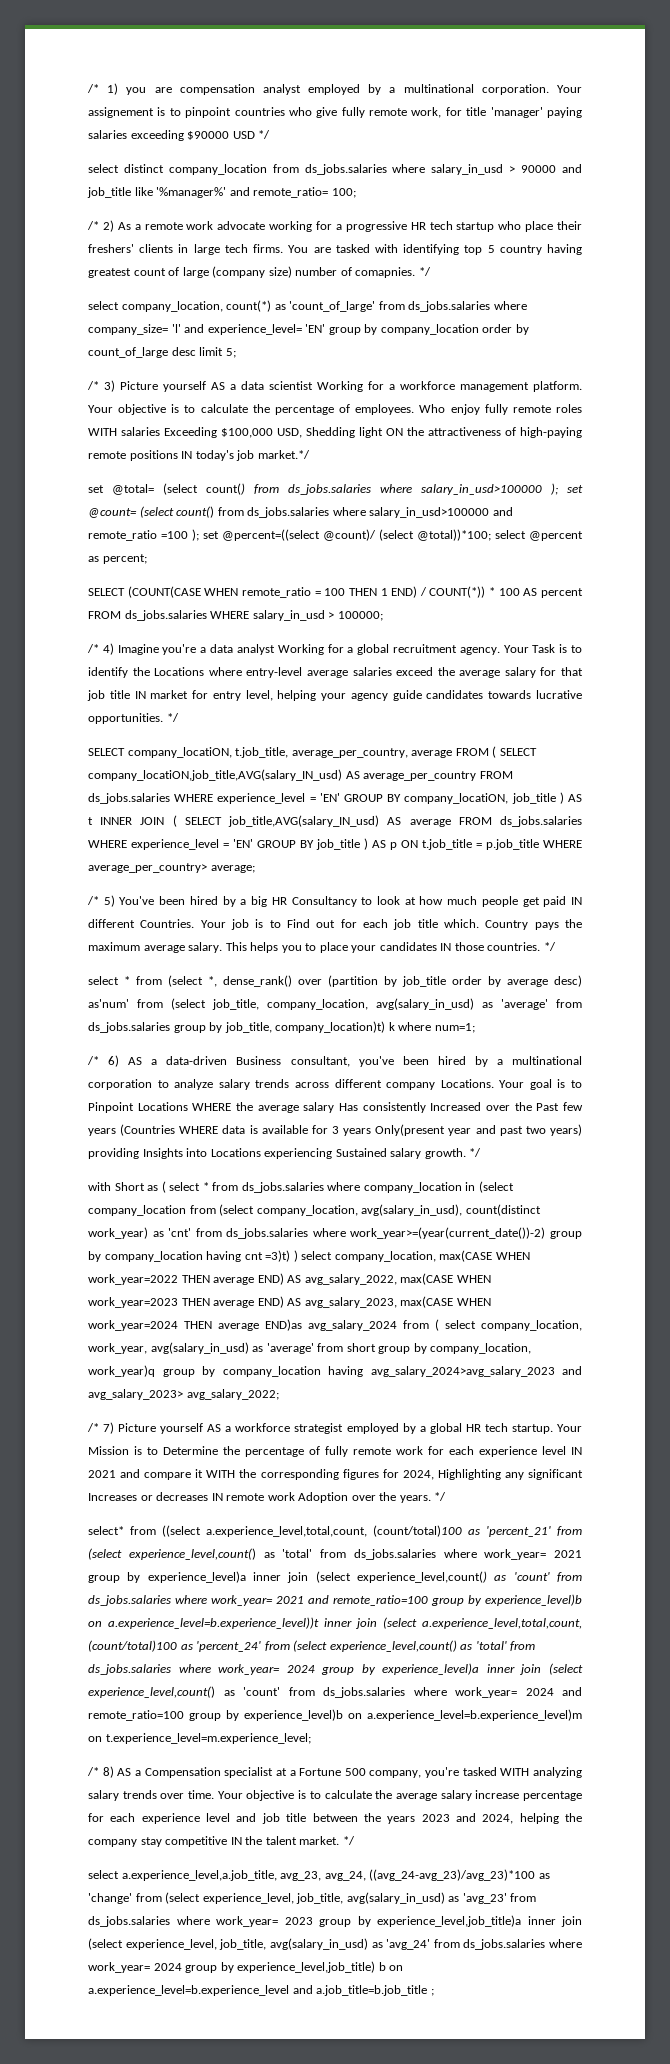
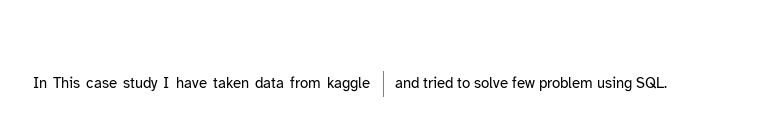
[87,83,582,95] [88,107,582,118] [88,130,271,141] [88,164,583,175] [87,187,356,198] [87,220,582,232] [88,244,583,255] [88,266,431,278] [88,300,527,312] [88,324,529,335] [88,347,236,358] [87,380,582,392] [88,404,582,415] [88,427,582,438] [88,450,310,461] [88,483,583,495] [88,506,513,518] [88,529,583,541] [88,554,147,564] [88,586,584,598] [88,610,383,621] [87,643,582,655] [88,667,583,678] [87,690,582,701] [88,713,179,724] [88,746,537,758] [88,769,513,781] [88,792,582,804] [88,815,582,827] [88,838,582,850] [88,863,255,873] [87,895,583,907] [88,919,582,930] [88,942,556,953] [88,975,582,987] [88,998,582,1010] [88,1021,475,1033] [87,1055,582,1067] [88,1079,582,1090] [88,1102,583,1113] [88,1124,583,1136] [88,1148,482,1159] [88,1181,514,1193] [88,1204,541,1216] [88,1227,582,1239] [88,1250,530,1262] [88,1273,491,1285] [88,1296,491,1308] [88,1319,582,1331] [88,1342,532,1354] [88,1365,582,1377] [88,1389,279,1400] [87,1422,582,1434] [88,1446,582,1457] [88,1469,583,1480] [88,1492,447,1503] [88,1525,582,1537] [88,1548,582,1560] [88,1571,582,1583] [88,1594,582,1606] [88,1617,582,1629] [88,1640,536,1652] [88,1663,583,1675] [88,1686,582,1698] [88,1709,582,1721] [88,1733,311,1744] [87,1766,583,1778] [88,1790,582,1801] [88,1813,582,1824] [88,1836,355,1847] [88,1869,550,1881] [88,1892,537,1904] [88,1915,582,1927] [88,1938,582,1950] [88,1961,404,1973] [88,1985,434,1996] /* 1) you are compensation analyst employed by a multinational corporation. Your assignement is to pinpoint countries who give fully remote work, for title 'manager' paying salaries exceeding $90000 USD */ // select distinct company_location from ds_jobs.salaries where salary_in_usd > 90000 and job_title like '%manager%' and remote_ratio= 100; // /* 2) As a remote work advocate working for a progressive HR tech startup who place their freshers' clients in large tech firms. You are tasked with identifying top 5 country having greatest count of large (company size) number of comapnies. */ // select company_location, count(*) as 'count_of_large' from ds_jobs.salaries where company_size= 'l' and experience_level= 'EN' group by company_location order by count_of_large desc limit 5; // /* 3) Picture yourself AS a data scientist Working for a workforce management platform. Your objective is to calculate the percentage of employees. Who enjoy fully remote roles WITH salaries Exceeding $100,000 USD, Shedding light ON the attractiveness of high-paying remote positions IN today's job market.*/ // set @total= (select count() from ds_jobs.salaries where salary_in_usd>100000 ); set @count= (select count() from ds_jobs.salaries where salary_in_usd>100000 and remote_ratio =100 ); set @percent=((select @count)/ (select @total))*100; select @percent as percent; // SELECT (COUNT(CASE WHEN remote_ratio = 100 THEN 1 END) / COUNT(*)) * 100 AS percent FROM ds_jobs.salaries WHERE salary_in_usd > 100000; // /* 4) Imagine you're a data analyst Working for a global recruitment agency. Your Task is to identify the Locations where entry-level average salaries exceed the average salary for that job title IN market for entry level, helping your agency guide candidates towards lucrative opportunities. */ // SELECT company_locatiON, t.job_title, average_per_country, average FROM ( SELECT company_locatiON,job_title,AVG(salary_IN_usd) AS average_per_country FROM ds_jobs.salaries WHERE experience_level = 'EN' GROUP BY company_locatiON, job_title ) AS t INNER JOIN ( SELECT job_title,AVG(salary_IN_usd) AS average FROM ds_jobs.salaries WHERE experience_level = 'EN' GROUP BY job_title ) AS p ON t.job_title = p.job_title WHERE average_per_country> average; // /* 5) You've been hired by a big HR Consultancy to look at how much people get paid IN different Countries. Your job is to Find out for each job title which. Country pays the maximum average salary. This helps you to place your candidates IN those countries. */ // select * from (select *, dense_rank() over (partition by job_title order by average desc) as'num' from (select job_title, company_location, avg(salary_in_usd) as 'average' from ds_jobs.salaries group by job_title, company_location)t) k where num=1; // /* 6) AS a data-driven Business consultant, you've been hired by a multinational corporation to analyze salary trends across different company Locations. Your goal is to Pinpoint Locations WHERE the average salary Has consistently Increased over the Past few years (Countries WHERE data is available for 3 years Only(present year and past two years) providing Insights into Locations experiencing Sustained salary growth. */ // with Short as ( select * from ds_jobs.salaries where company_location in (select company_location from (select company_location, avg(salary_in_usd), count(distinct work_year) as 'cnt' from ds_jobs.salaries where work_year>=(year(current_date())-2) group by company_location having cnt =3)t) ) select company_location, max(CASE WHEN work_year=2022 THEN average END) AS avg_salary_2022, max(CASE WHEN work_year=2023 THEN average END) AS avg_salary_2023, max(CASE WHEN work_year=2024 THEN average END)as avg_salary_2024 from ( select company_location, work_year, avg(salary_in_usd) as 'average' from short group by company_location, work_year)q group by company_location having avg_salary_2024>avg_salary_2023 and avg_salary_2023> avg_salary_2022; // /* 7) Picture yourself AS a workforce strategist employed by a global HR tech startup. Your Mission is to Determine the percentage of fully remote work for each experience level IN 2021 and compare it WITH the corresponding figures for 2024, Highlighting any significant Increases or decreases IN remote work Adoption over the years. */ // select* from ((select a.experience_level,total,count, (count/total)100 as 'percent_21' from (select experience_level,count() as 'total' from ds_jobs.salaries where work_year= 2021 group by experience_level)a inner join (select experience_level,count() as 'count' from ds_jobs.salaries where work_year= 2021 and remote_ratio=100 group by experience_level)b on a.experience_level=b.experience_level))t inner join (select a.experience_level,total,count, (count/total)100 as 'percent_24' from (select experience_level,count() as 'total' from ds_jobs.salaries where work_year= 2024 group by experience_level)a inner join (select experience_level,count() as 'count' from ds_jobs.salaries where work_year= 2024 and remote_ratio=100 group by experience_level)b on a.experience_level=b.experience_level)m on t.experience_level=m.experience_level; // /* 8) AS a Compensation specialist at a Fortune 500 company, you're tasked WITH analyzing salary trends over time. Your objective is to calculate the average salary increase percentage for each experience level and job title between the years 2023 and 2024, helping the company stay competitive IN the talent market. */ // select a.experience_level,a.job_title, avg_23, avg_24, ((avg_24-avg_23)/avg_23)*100 as 'change' from (select experience_level, job_title, avg(salary_in_usd) as 'avg_23' from ds_jobs.salaries where work_year= 2023 group by experience_level,job_title)a inner join (select experience_level, job_title, avg(salary_in_usd) as 'avg_24' from ds_jobs.salaries where work_year= 2024 group by experience_level,job_title) b on a.experience_level=b.experience_level and a.job_title=b.job_title ; -> [33,76,667,92] In This case study I have taken data from kaggle and tried to solve few problem using SQL.

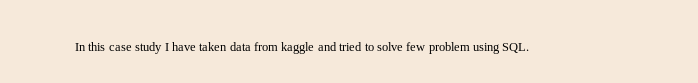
[53,76,81,88] This -> [88,42,106,51] this

